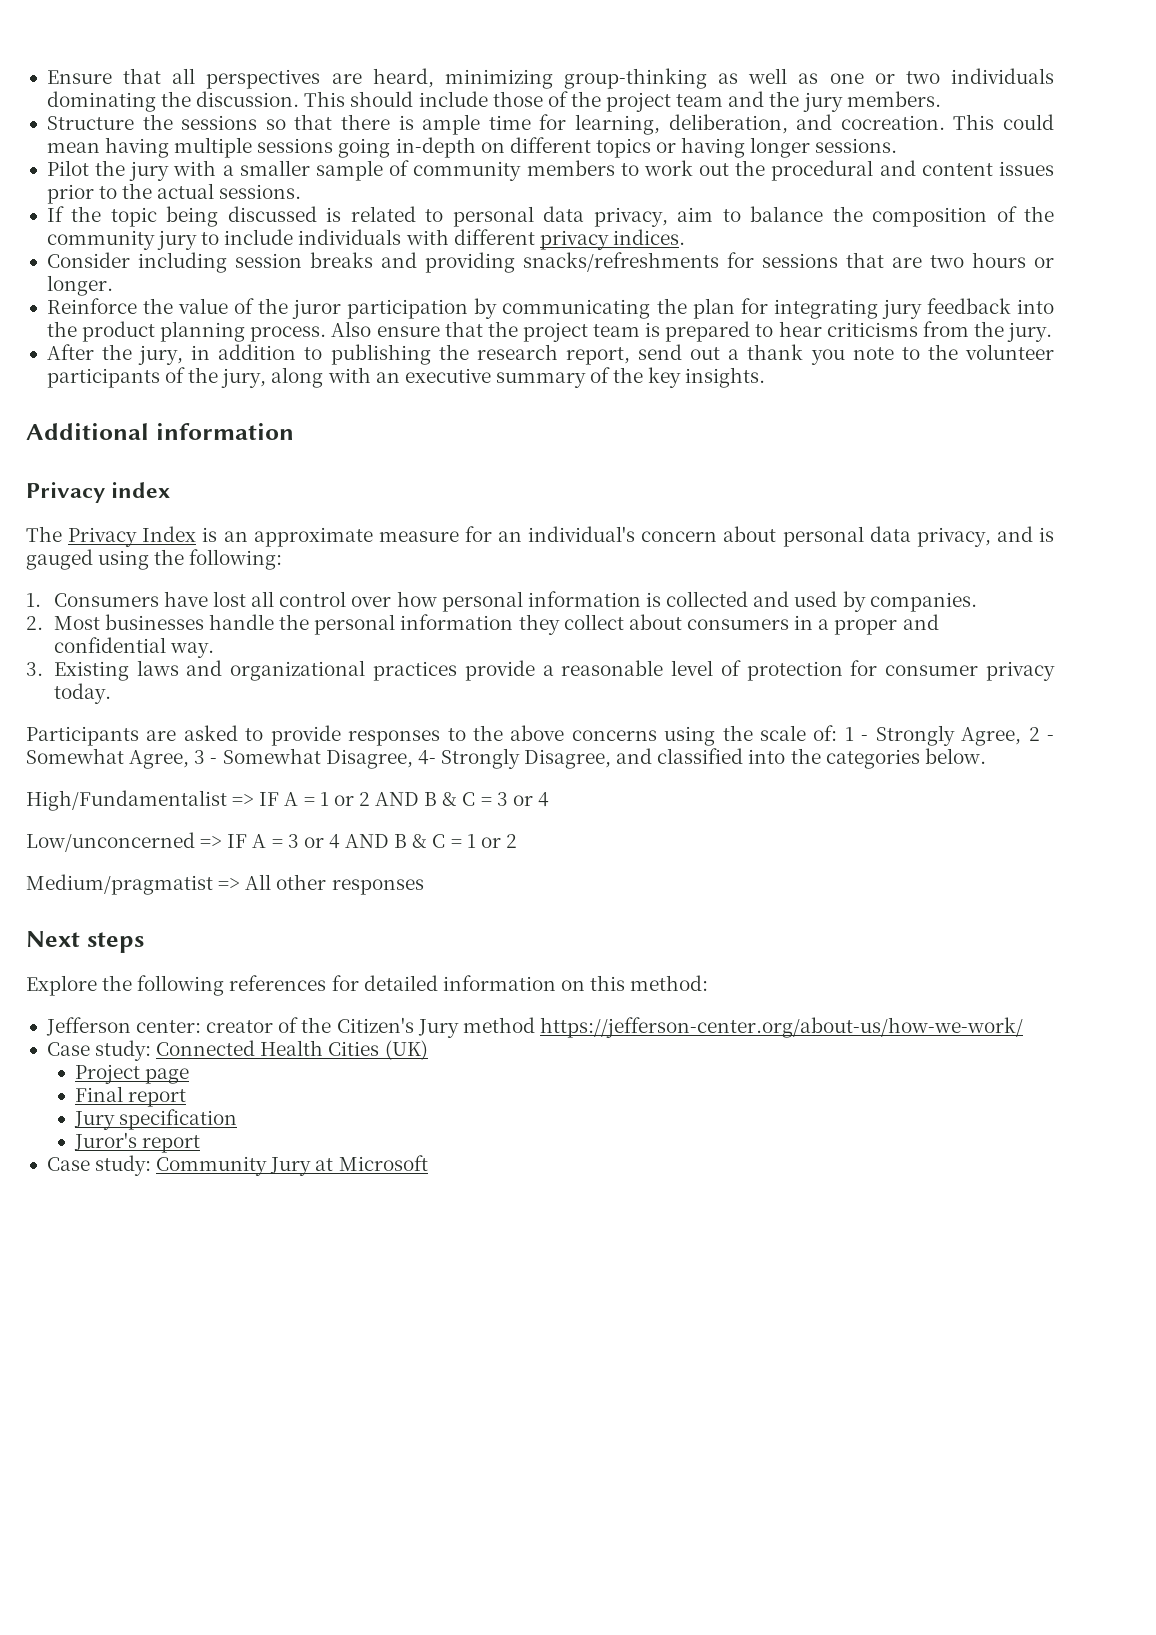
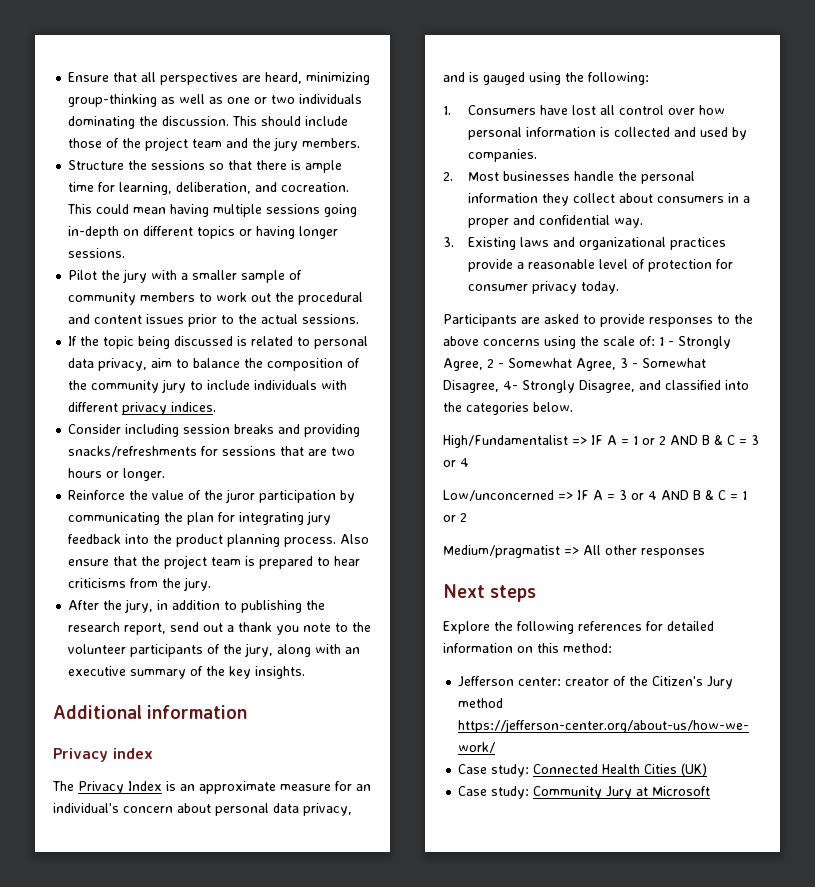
[74,1064,189,1084] [74,1086,186,1107] [73,1109,237,1130] [73,1132,200,1153] // Project page // Final report // Jury specification // Juror's report -> (708, 769) none

